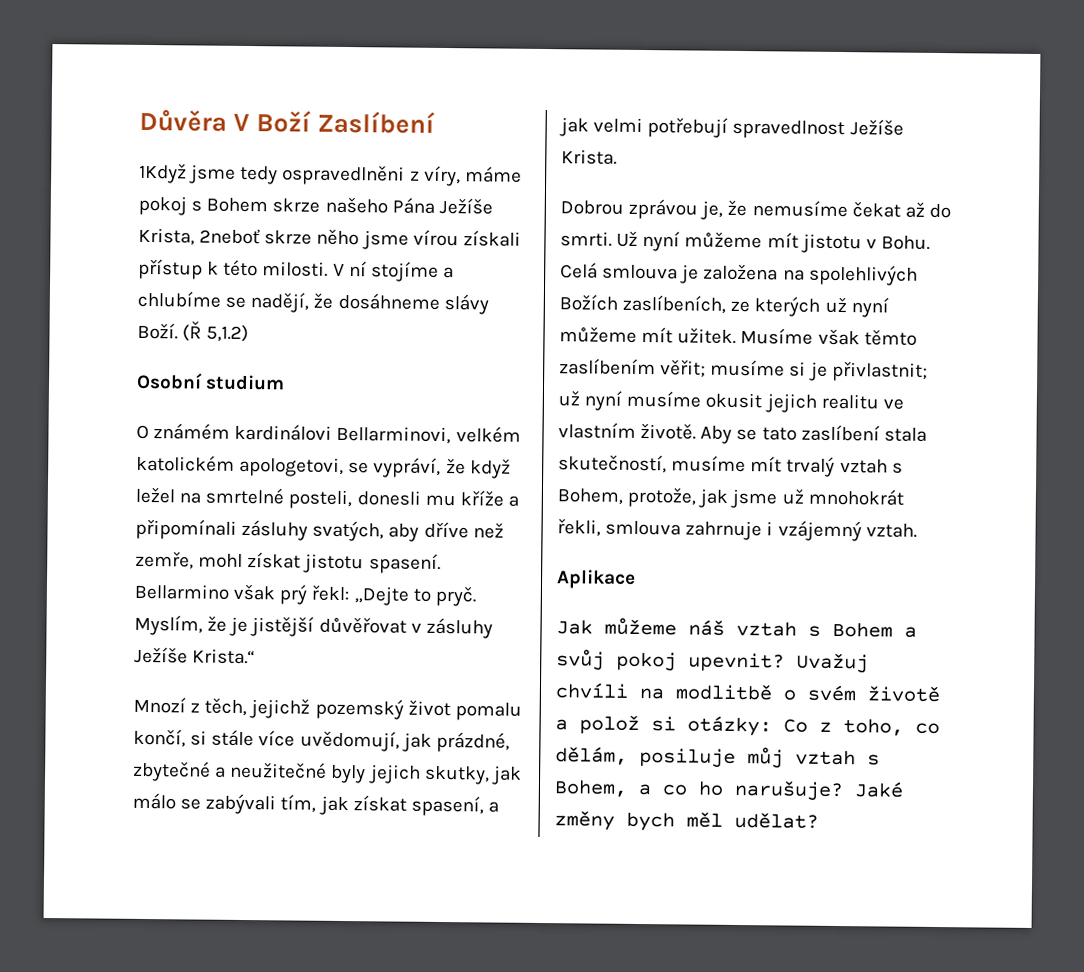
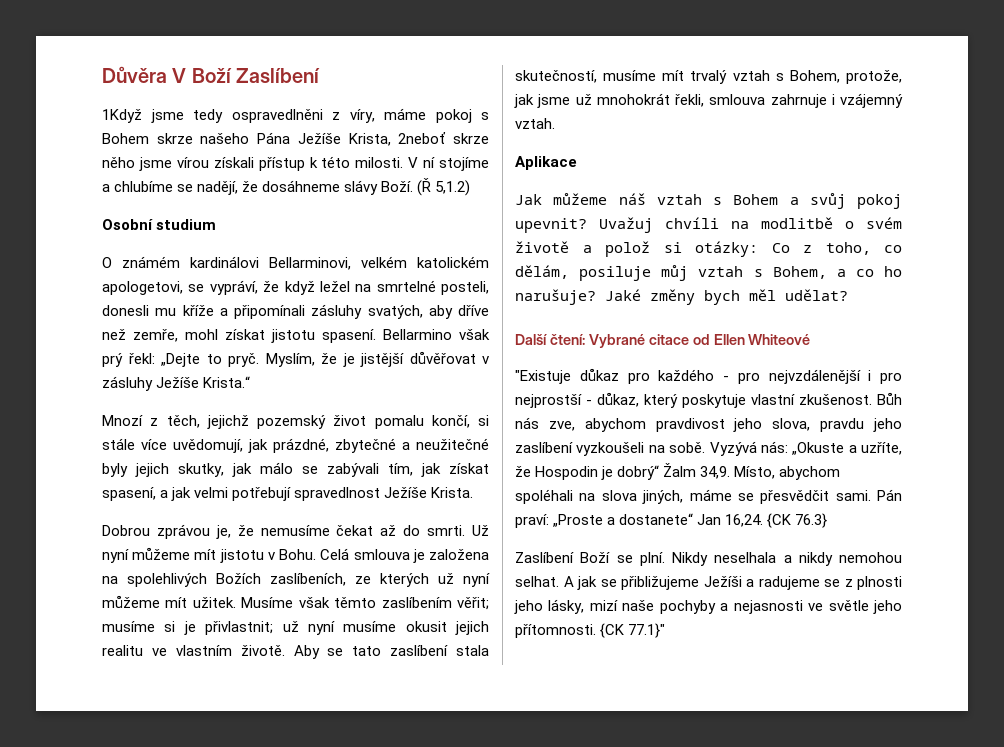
(819, 820) none -> [515,334,811,348] [515,368,902,384] [515,392,902,408] [515,417,903,432] [515,441,902,456] [515,463,841,480] [515,489,902,504] [515,513,828,528] [515,552,902,566] [515,576,902,590] [514,599,902,614] [515,623,666,638] // Další čtení: Vybrané citace od Ellen Whiteové // "Existuje důkaz pro každého - pro nejvzdálenější i pro nejprostší - důkaz, který poskytuje vlastní zkušenost. Bůh nás zve, abychom pravdivost jeho slova, pravdu jeho zaslíbení vyzkoušeli na sobě. Vyzývá nás: „Okuste a uzříte, že Hospodin je dobrý“ Žalm 34,9. Místo, abychom spoléhali na slova jiných, máme se přesvědčit sami. Pán praví: „Proste a dostanete“ Jan 16,24. {CK 76.3} // Zaslíbení Boží se plní. Nikdy neselhala a nikdy nemohou selhat. A jak se přibližujeme Ježíši a radujeme se z plnosti jeho lásky, mizí naše pochyby a nejasnosti ve světle jeho přítomnosti. {CK 77.1}"

